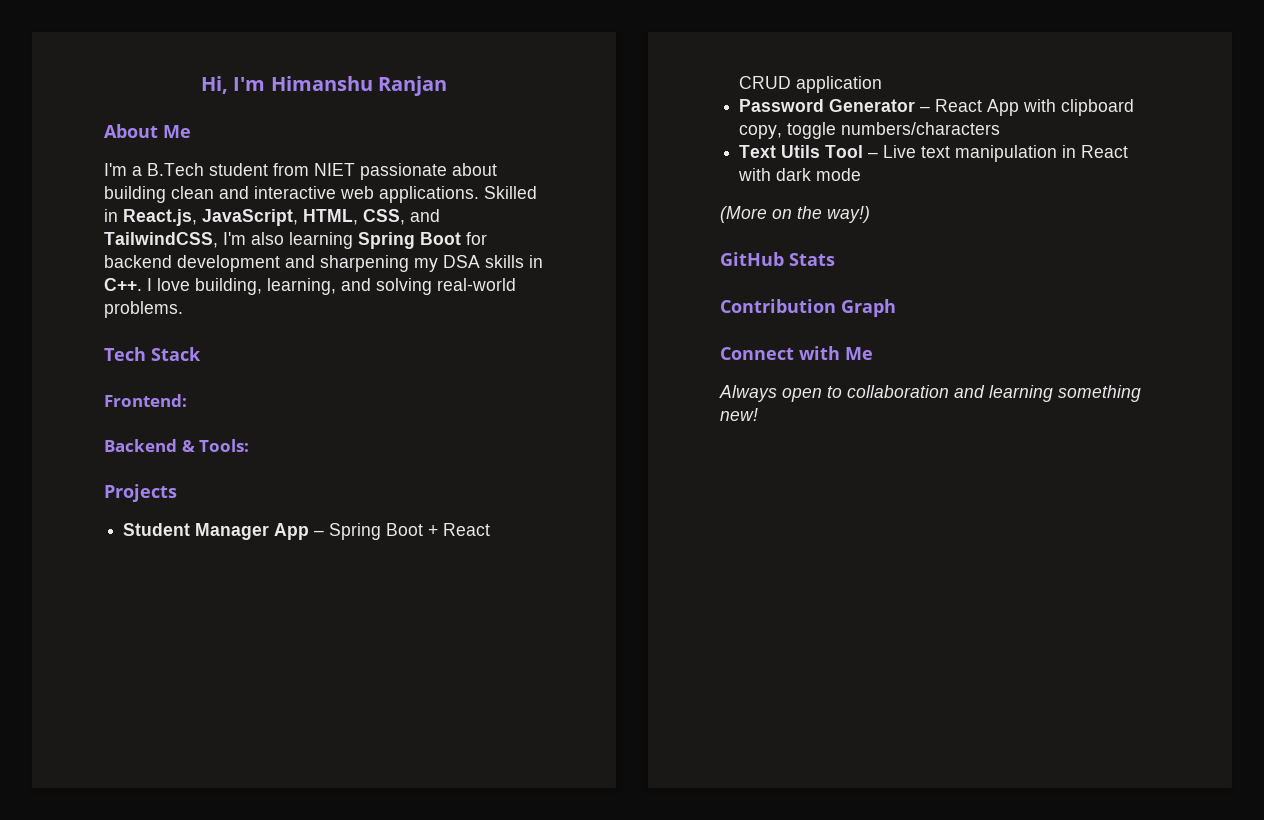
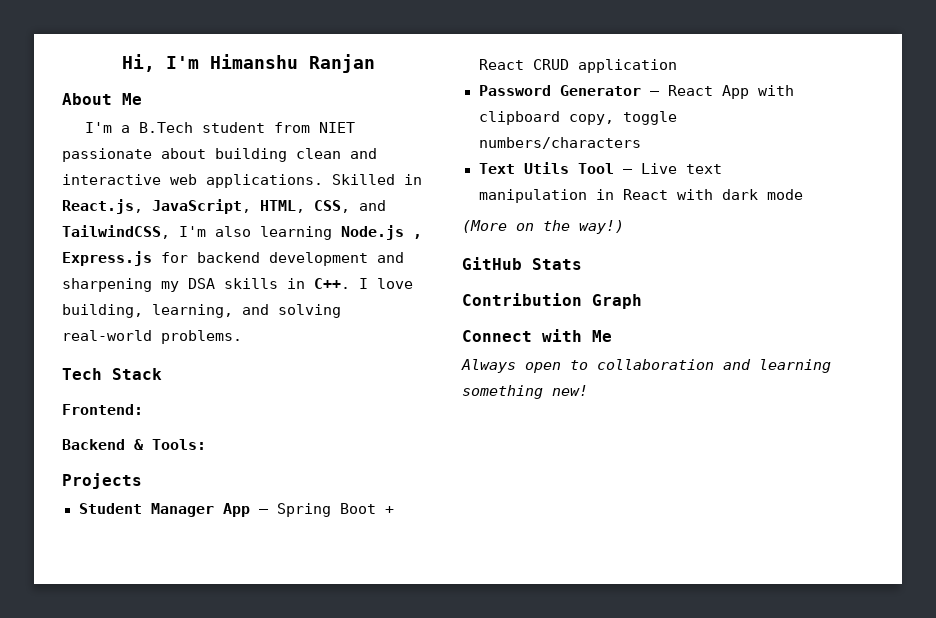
[358,232,461,249] Spring Boot -> [341,225,422,240] [62,251,152,266] Node.js , Express.js

